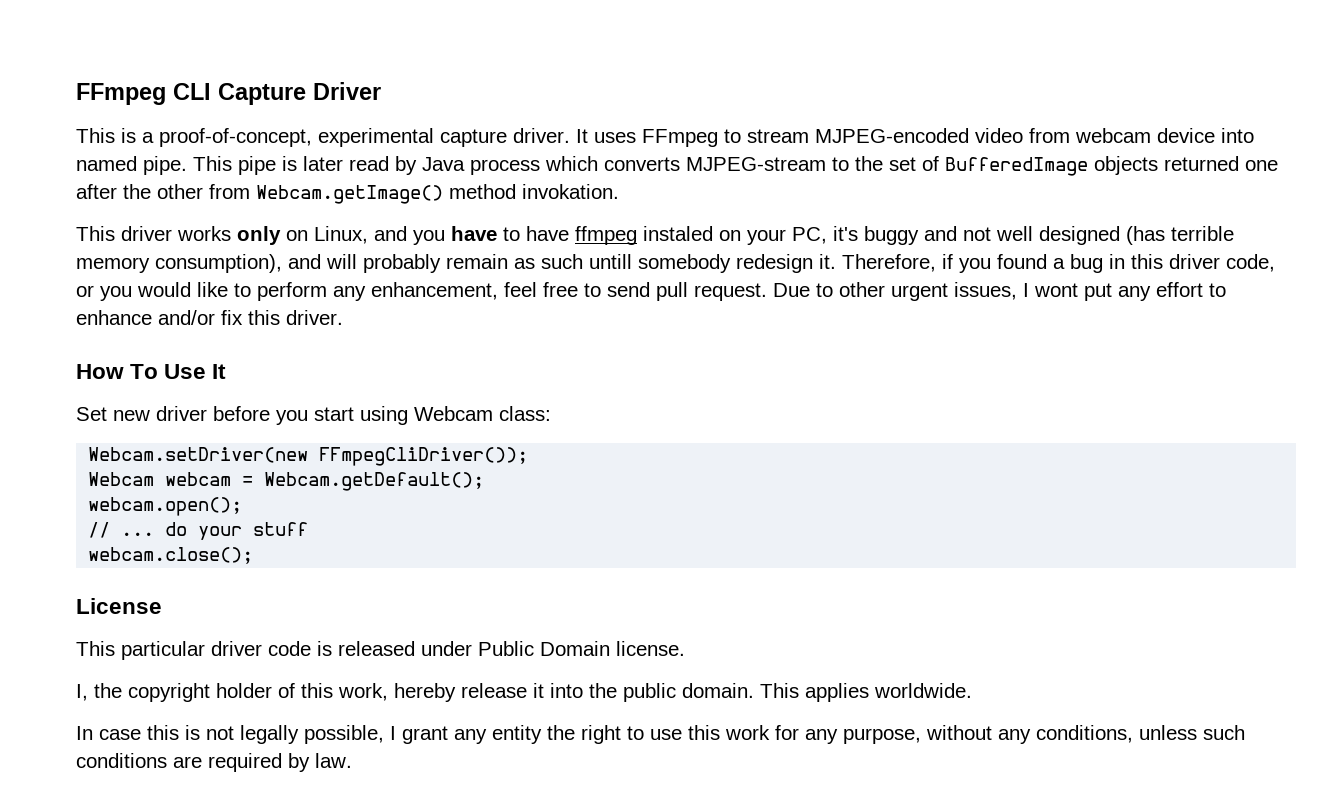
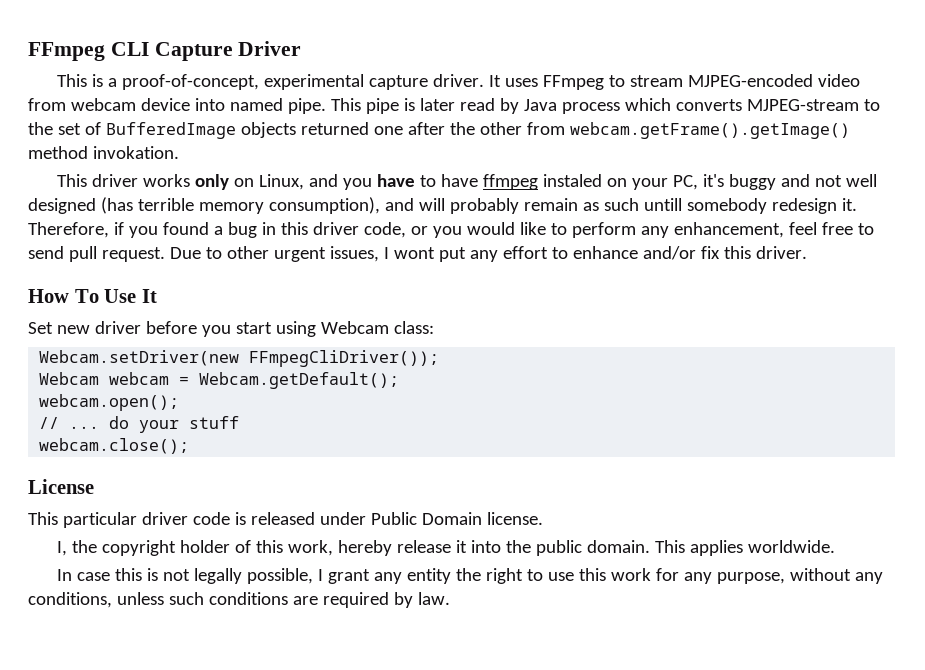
[256,185,443,204] Webcam.getImage() -> [569,122,850,139] webcam.getFrame().getImage()

